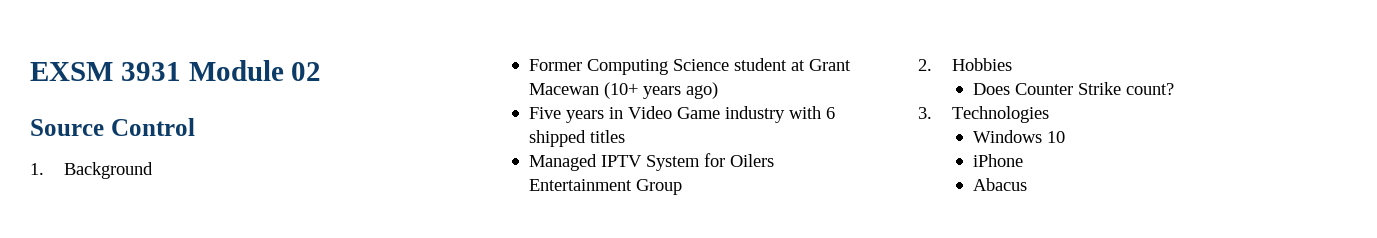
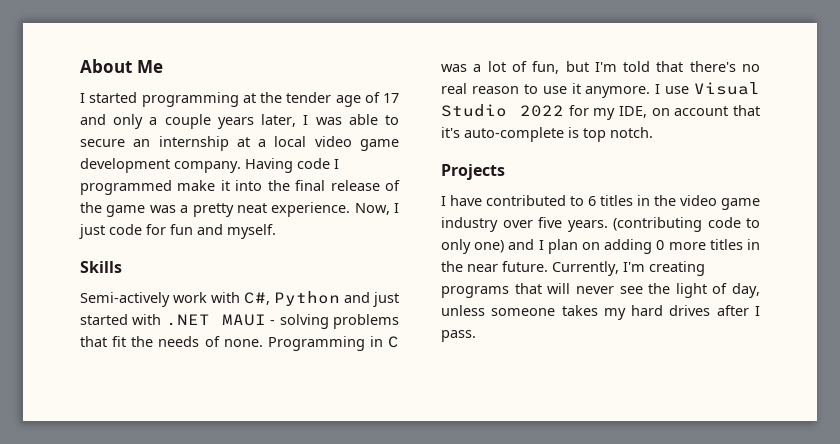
[30,60,322,81] [30,118,195,136] [30,162,154,179] [528,58,851,75] [528,82,718,99] [528,106,835,123] [528,130,625,147] [528,153,774,171] [528,179,682,195] [918,58,1013,71] [972,82,1174,95] [918,106,1050,123] [972,130,1065,143] [972,154,1023,167] [972,178,1027,191] EXSM 3931 Module 02 // Source Control // 1. Background // Former Computing Science student at Grant Macewan (10+ years ago) // Five years in Video Game industry with 6 shipped titles // Managed IPTV System for Oilers Entertainment Group // 2. Hobbies // Does Counter Strike count? // 3. Technologies // Windows 10 // iPhone // Abacus -> [80,59,163,73] [80,92,399,107] [80,114,400,129] [80,136,399,151] [80,158,339,173] [80,180,400,195] [80,202,399,217] [79,224,276,239] [80,261,122,273] [80,291,399,307] [80,314,399,329] [80,336,399,351] [441,61,760,74] [441,82,760,98] [441,104,760,120] [441,127,653,142] [441,164,505,180] [441,195,760,210] [441,217,760,232] [441,239,760,254] [441,261,705,276] [441,283,760,298] [441,305,760,320] [441,330,476,342] About Me // I started programming at the tender age of 17 and only a couple years later, I was able to secure an internship at a local video game development company. Having code I programmed make it into the final release of the game was a pretty neat experience. Now, I just code for fun and myself. // Skills // Semi-actively work with C#, Python and just started with .NET MAUI - solving problems that fit the needs of none. Programming in C was a lot of fun, but I'm told that there's no real reason to use it anymore. I use Visual Studio 2022 for my IDE, on account that it's auto-complete is top notch. // Projects // I have contributed to 6 titles in the video game industry over five years. (contributing code to only one) and I plan on adding 0 more titles in the near future. Currently, I'm creating programs that will never see the light of day, unless someone takes my hard drives after I pass.

